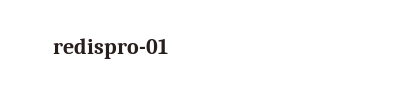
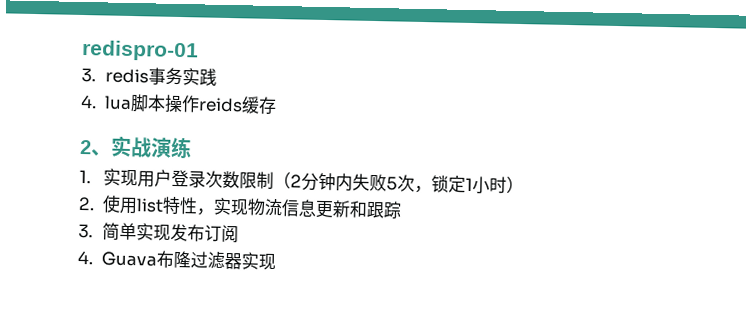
(168, 48) none -> [81,67,218,86] [80,94,278,115] [79,135,192,159] [79,168,525,195] [78,194,403,219] [78,222,240,243] [77,250,277,271] // 3. redis事务实践 // 4. lua脚本操作reids缓存 // 2、实战演练 // 1.实现用户登录次数限制（2分钟内失败5次，锁定1小时） // 2.使用list特性，实现物流信息更新和跟踪 // 3.简单实现发布订阅 // 4. Guava布隆过滤器实现

